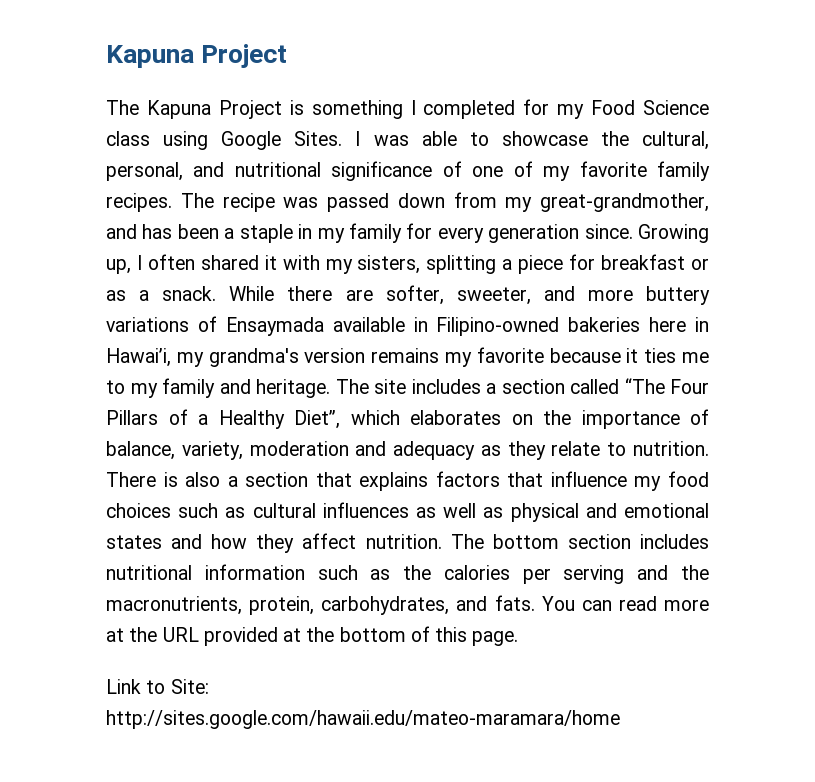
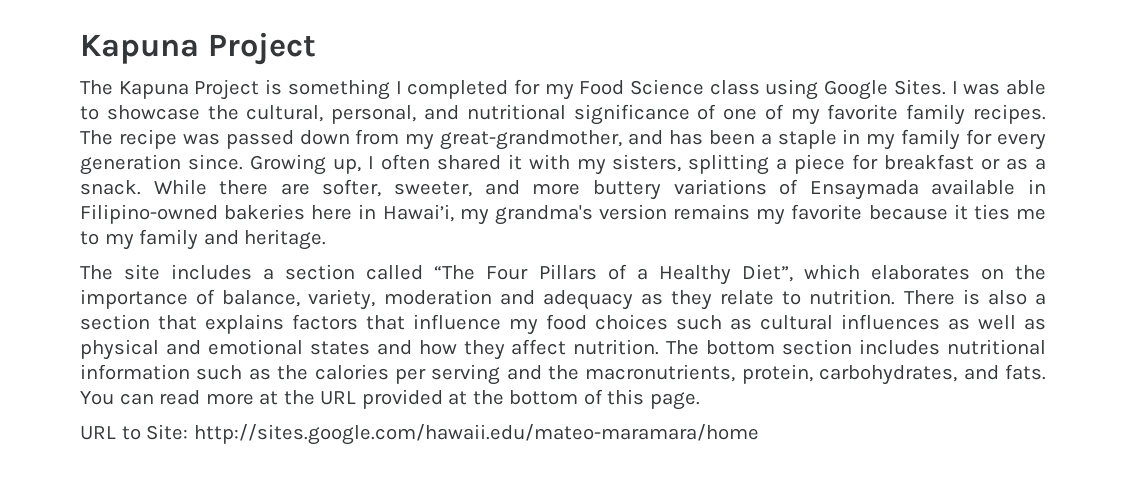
(330, 388) none -> (327, 239) //
[106,679,141,694] Link -> [80,426,116,440] URL

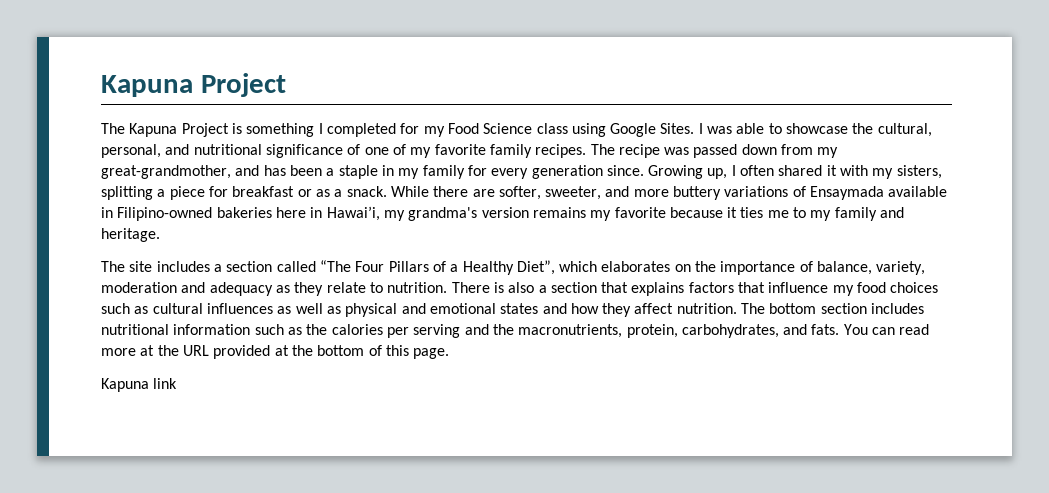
[80,424,759,445] URL to Site: http://sites.google.com/hawaii.edu/mateo-maramara/home -> [101,378,178,392] Kapuna link

